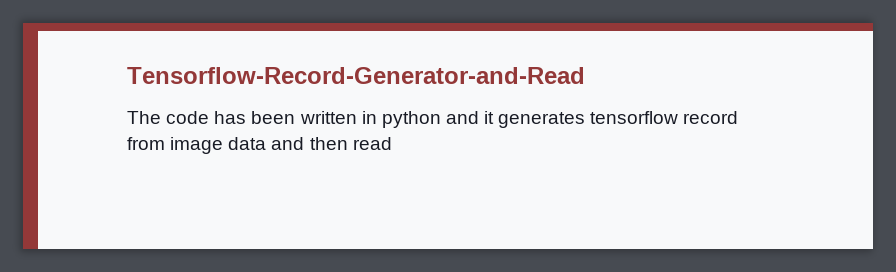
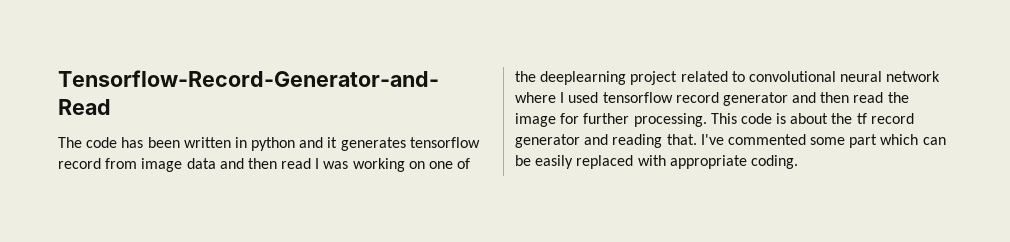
(392, 143) none -> [315,158,471,172] [515,71,941,85] [515,92,909,106] [515,113,914,127] [515,134,946,148] [515,155,798,169] I was working on one of the deeplearning project related to convolutional neural network where I used tensorflow record generator and then read the image for further processing. This code is about the tf record generator and reading that. I've commented some part which can be easily replaced with appropriate coding.

